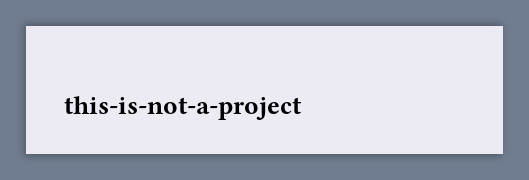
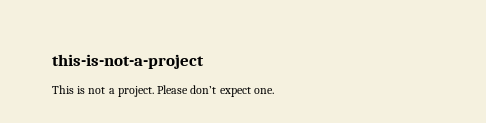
(302, 108) none -> [52,85,274,97] // This is not a project. Please don’t expect one.

